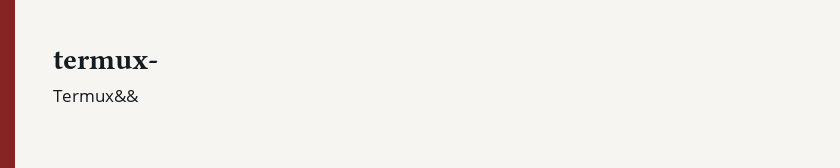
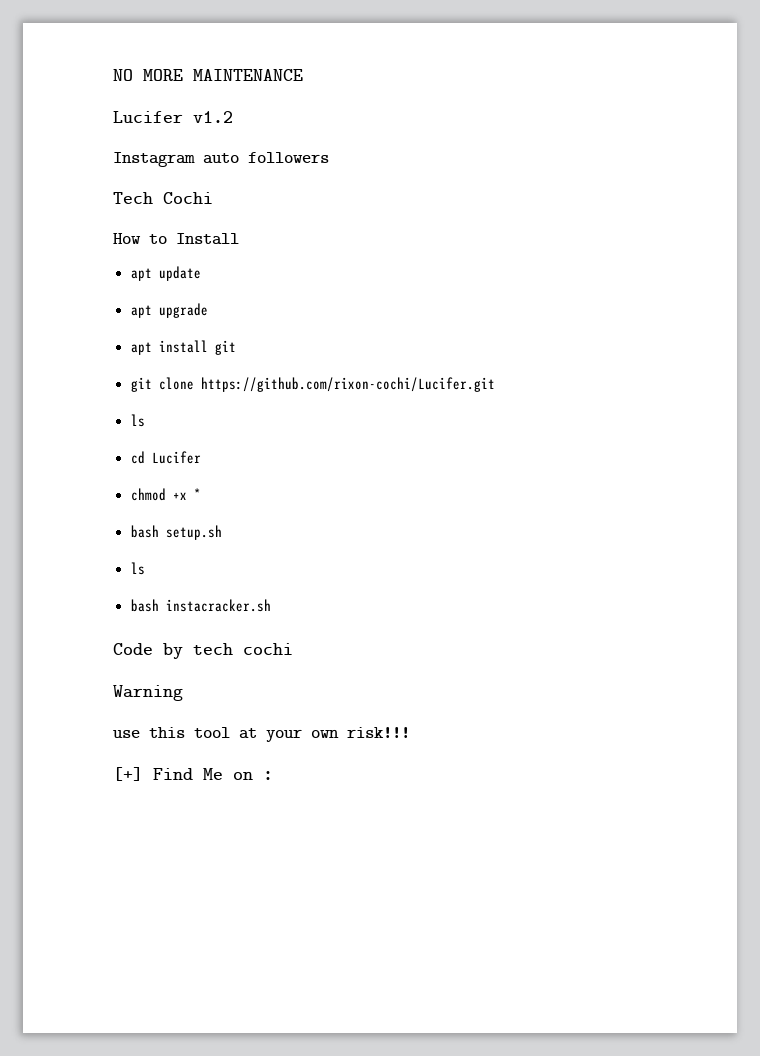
[53,51,158,69] [53,90,139,102] termux- // Termux&& -> [113,69,303,81] [113,111,233,123] [113,152,329,167] [113,192,213,204] [113,233,239,245] [131,266,202,281] [131,303,209,318] [131,340,237,355] [131,377,496,392] [131,414,146,427] [131,451,202,464] [131,488,202,501] [131,525,223,540] [131,562,146,575] [131,599,272,612] [113,643,293,659] [113,685,183,701] [113,727,410,742] [113,767,273,781] NO MORE MAINTENANCE // Lucifer v1.2 // Instagram auto followers // Tech Cochi // How to Install // apt update // apt upgrade // apt install git // git clone https://github.com/rixon-cochi/Lucifer.git // ls // cd Lucifer // chmod +x * // bash setup.sh // ls // bash instacracker.sh // Code by tech cochi // Warning // use this tool at your own risk!!! // [+] Find Me on :

